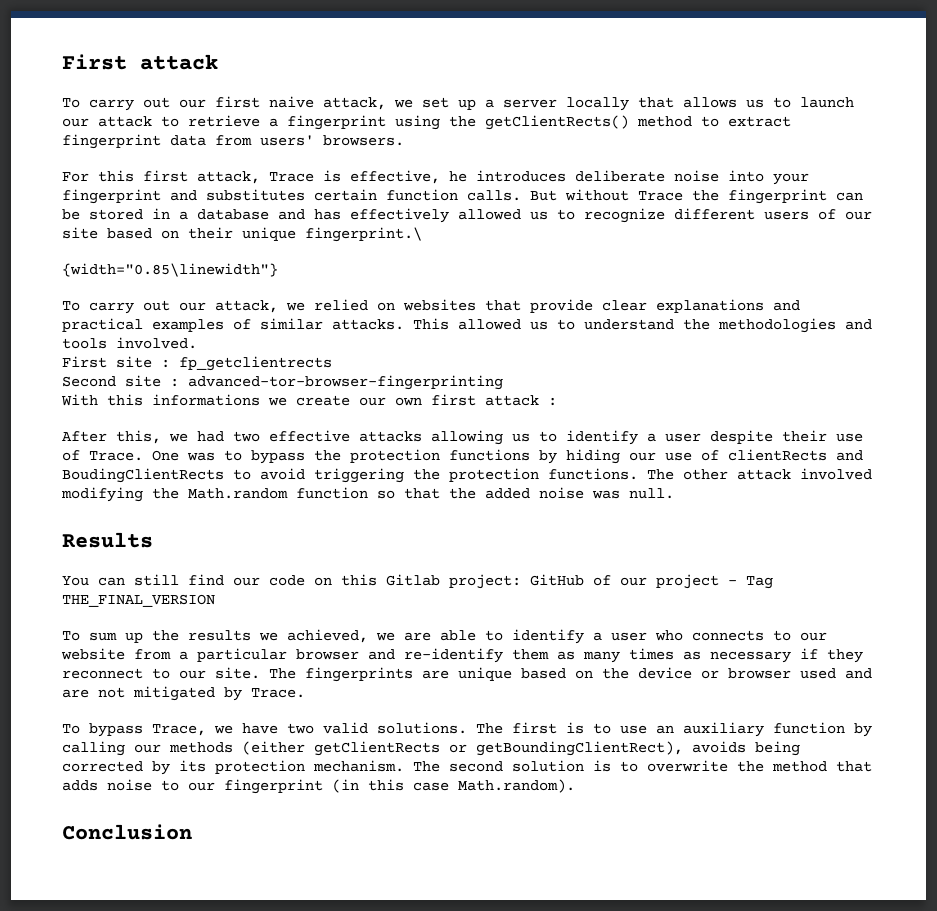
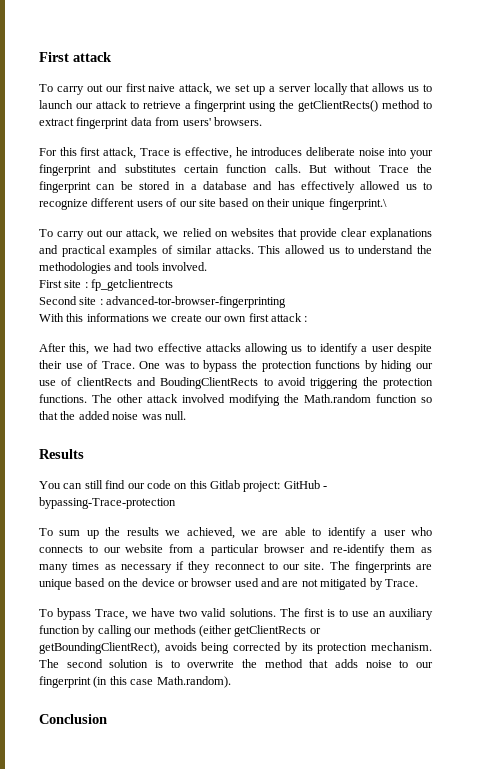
[62,263,278,277] // {width="0.85\linewidth"} -> (387, 204) none
[593,574,773,589] [62,594,215,607] of our project - Tag THE_FINAL_VERSION -> [323,486,328,489] [39,497,176,509] - bypassing-Trace-protection

